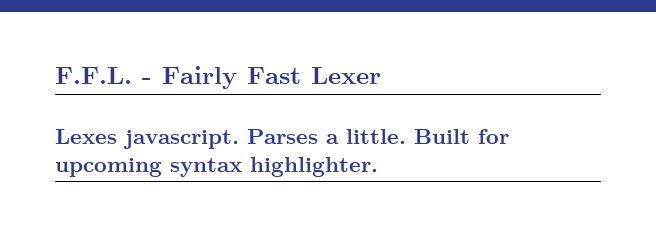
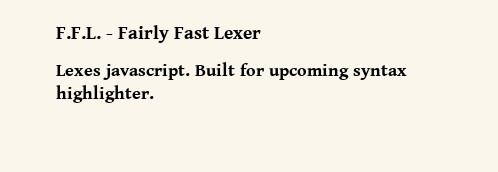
[247,129,406,144] Parses a little. -> (190, 72) none

